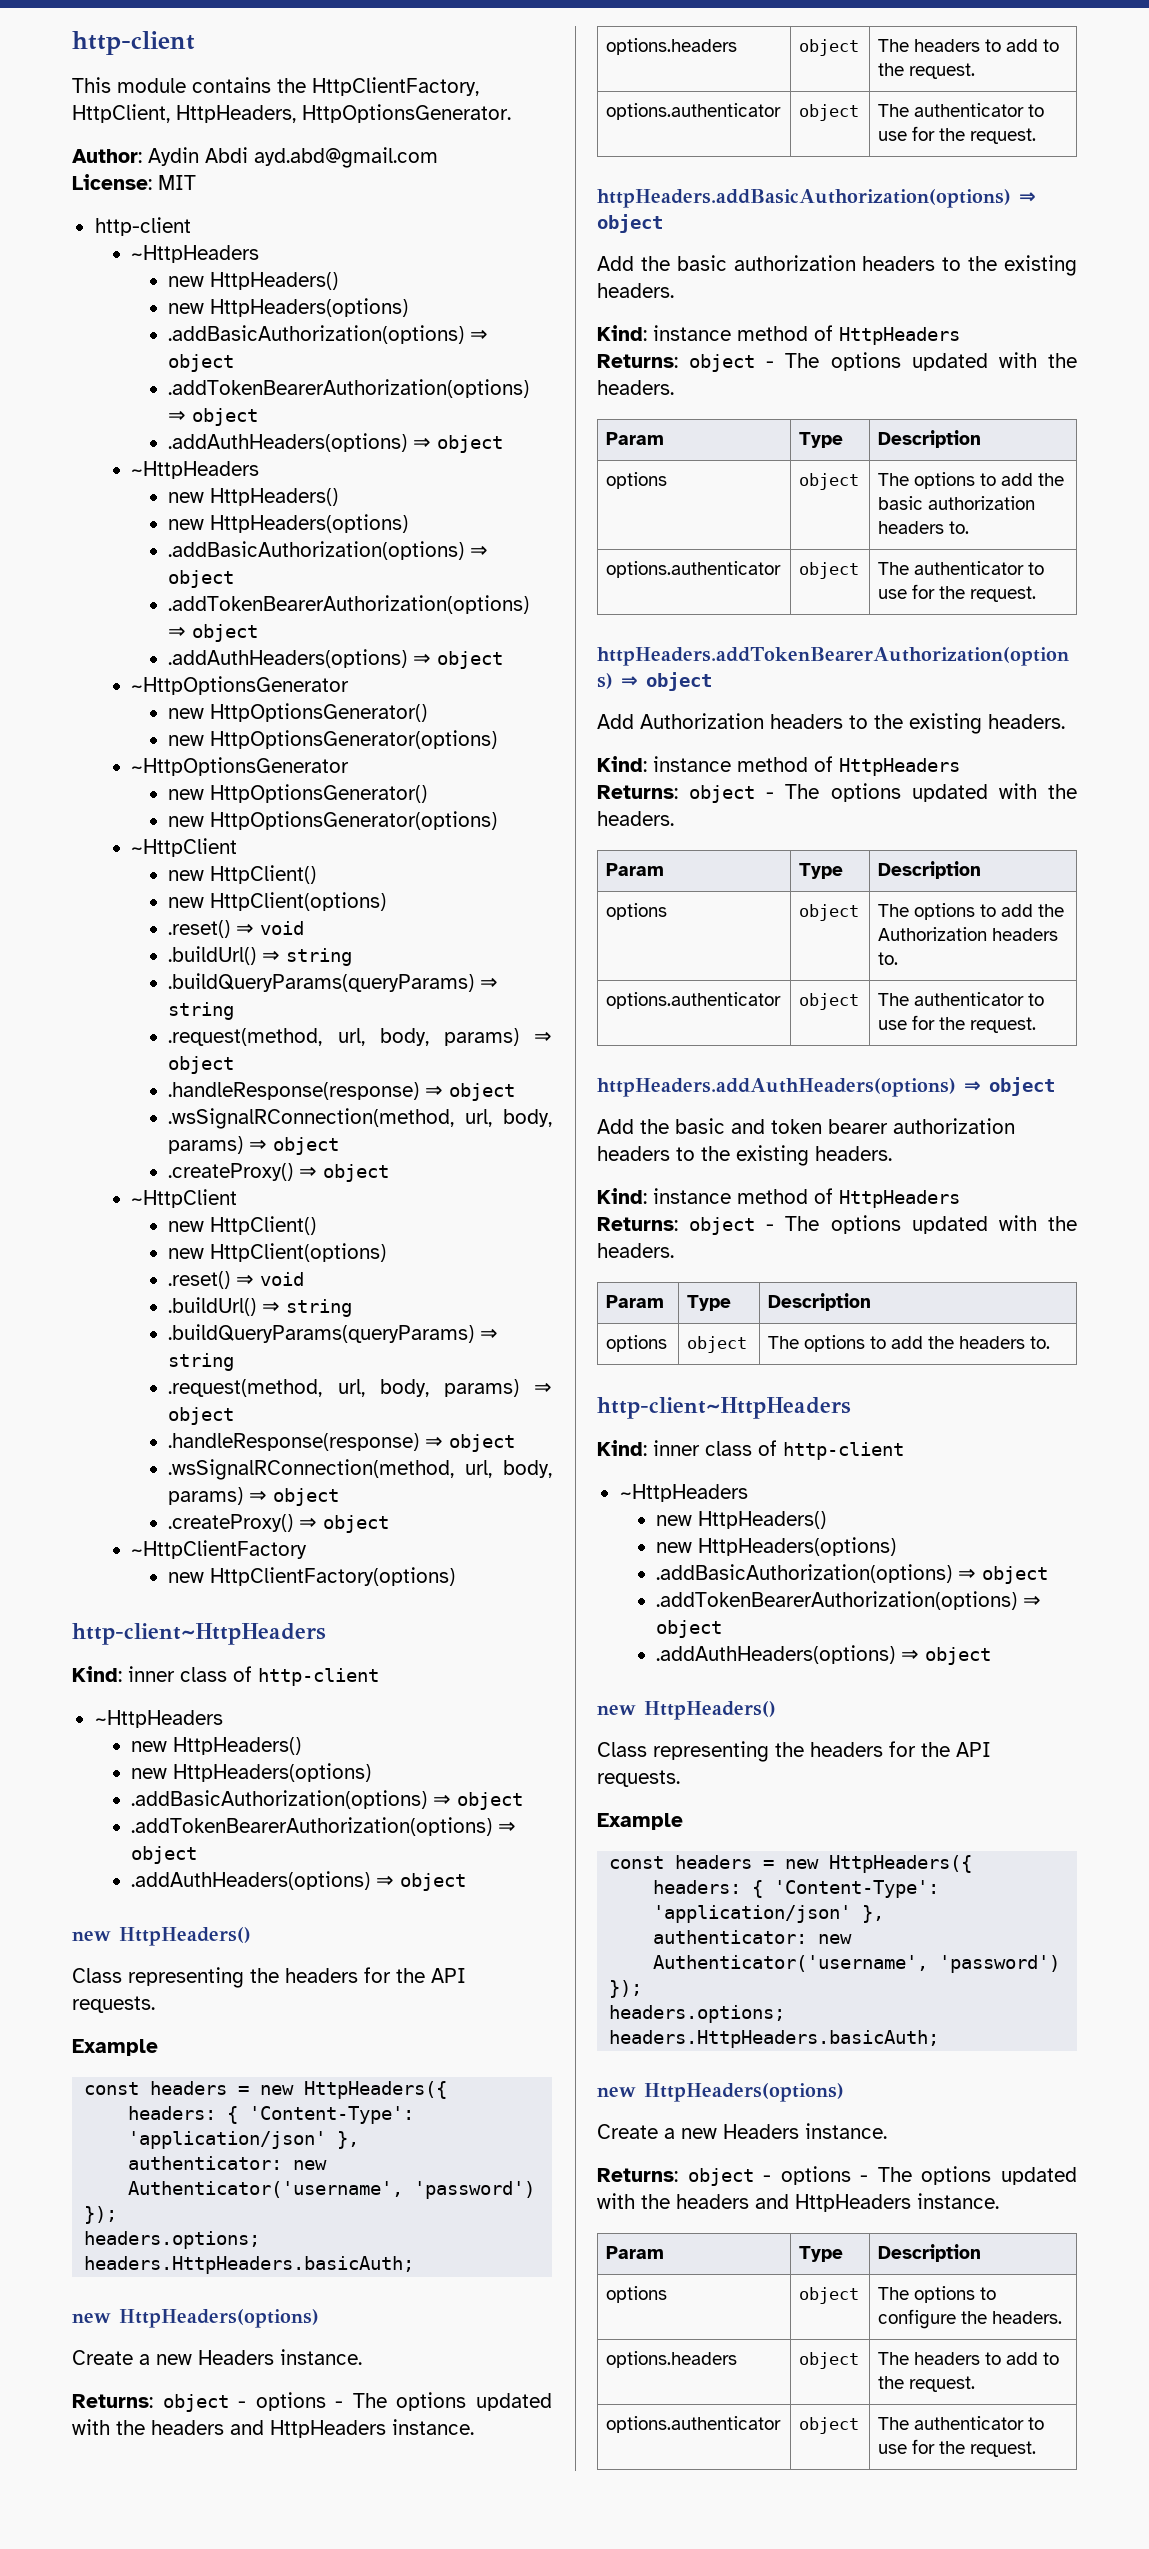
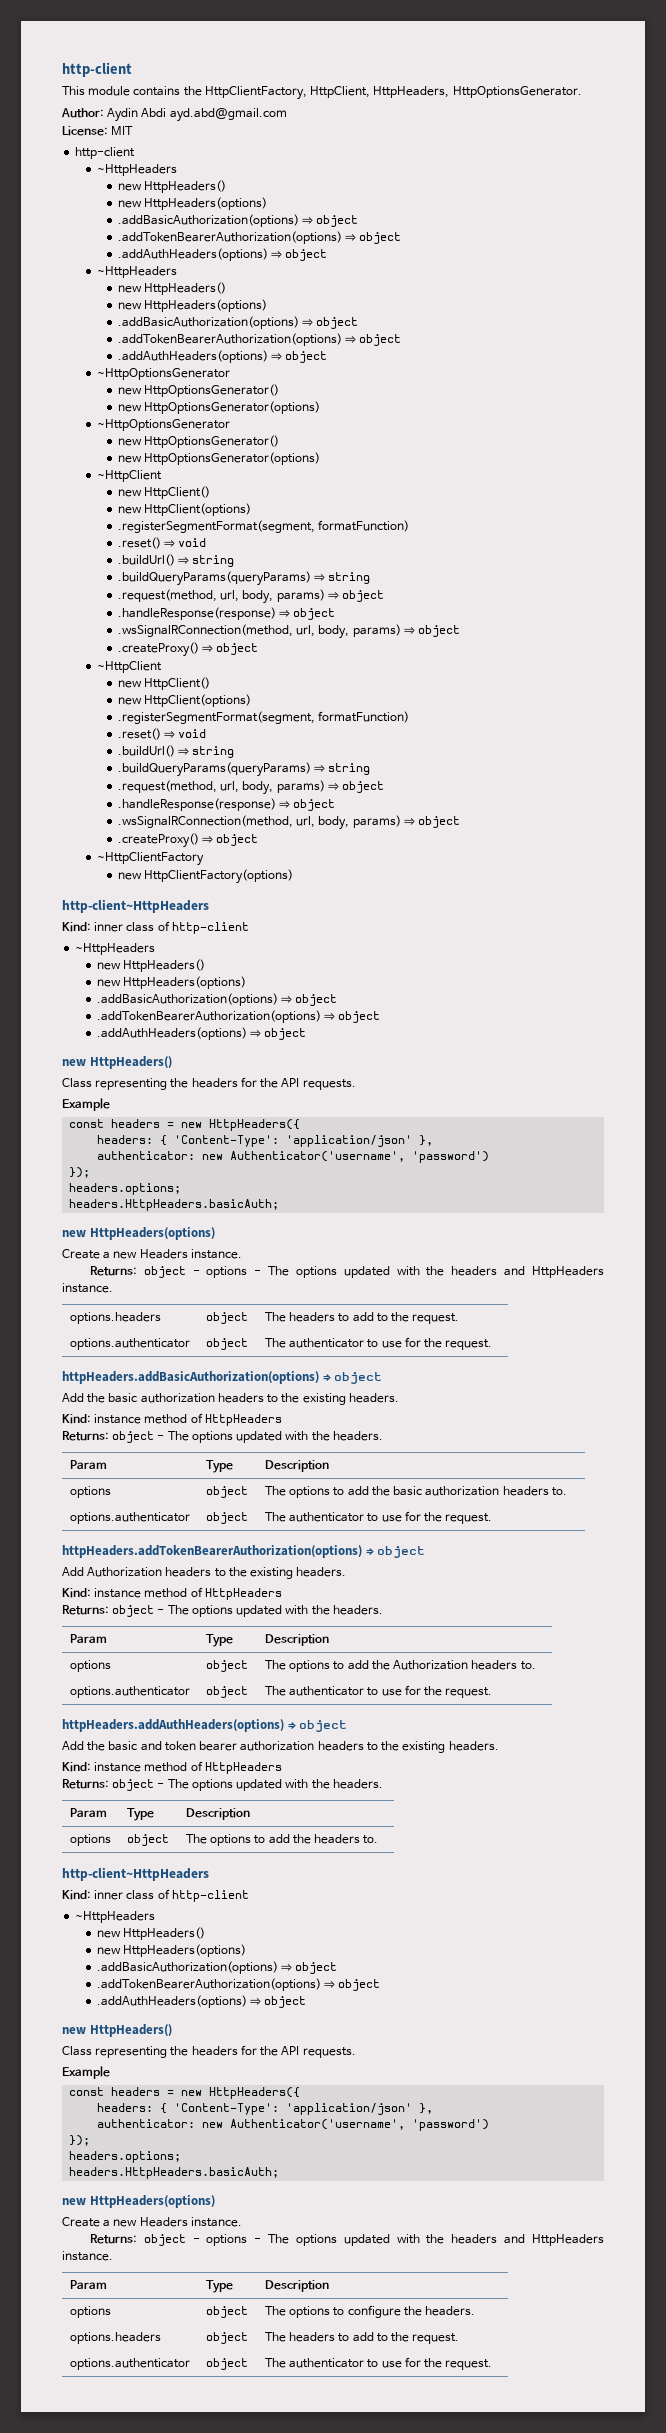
(387, 901) none -> [117,520,410,533] // .registerSegmentFormat(segment, formatFunction)
(387, 1252) none -> [117,711,410,724] // .registerSegmentFormat(segment, formatFunction)

